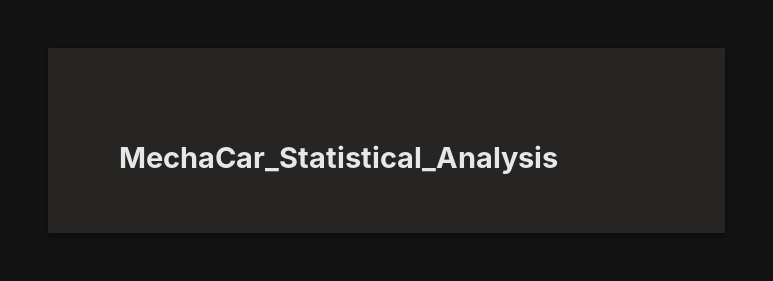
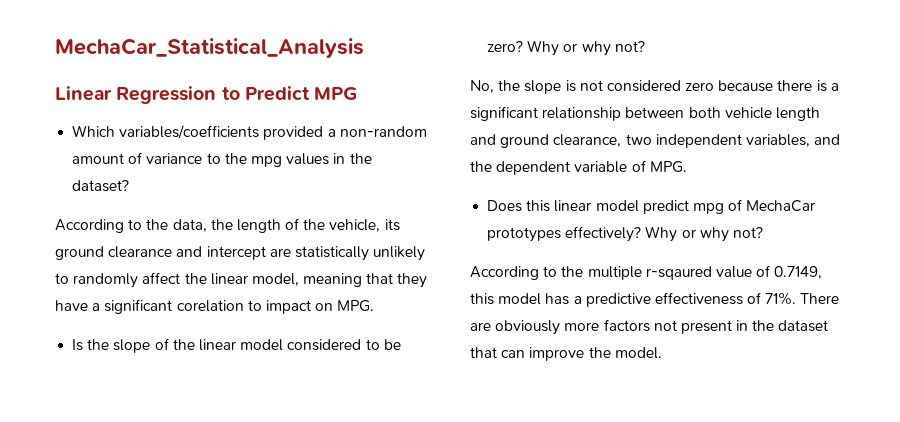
(558, 159) none -> [55,86,358,104] [72,125,427,140] [72,152,372,167] [72,180,130,192] [55,218,400,233] [55,246,426,261] [55,272,428,288] [55,299,375,314] [72,338,401,353] [487,40,645,56] [470,80,839,94] [470,106,820,121] [470,134,841,148] [470,160,687,175] [487,199,816,214] [487,226,763,242] [470,265,823,280] [470,292,840,307] [470,319,829,335] [470,347,662,361] // Linear Regression to Predict MPG // Which variables/coefficients provided a non-random amount of variance to the mpg values in the dataset? // According to the data, the length of the vehicle, its ground clearance and intercept are statistically unlikely to randomly affect the linear model, meaning that they have a significant corelation to impact on MPG. // Is the slope of the linear model considered to be zero? Why or why not? // No, the slope is not considered zero because there is a significant relationship between both vehicle length and ground clearance, two independent variables, and the dependent variable of MPG. // Does this linear model predict mpg of MechaCar prototypes effectively? Why or why not? // According to the multiple r-sqaured value of 0.7149, this model has a predictive effectiveness of 71%. There are obviously more factors not present in the dataset that can improve the model.

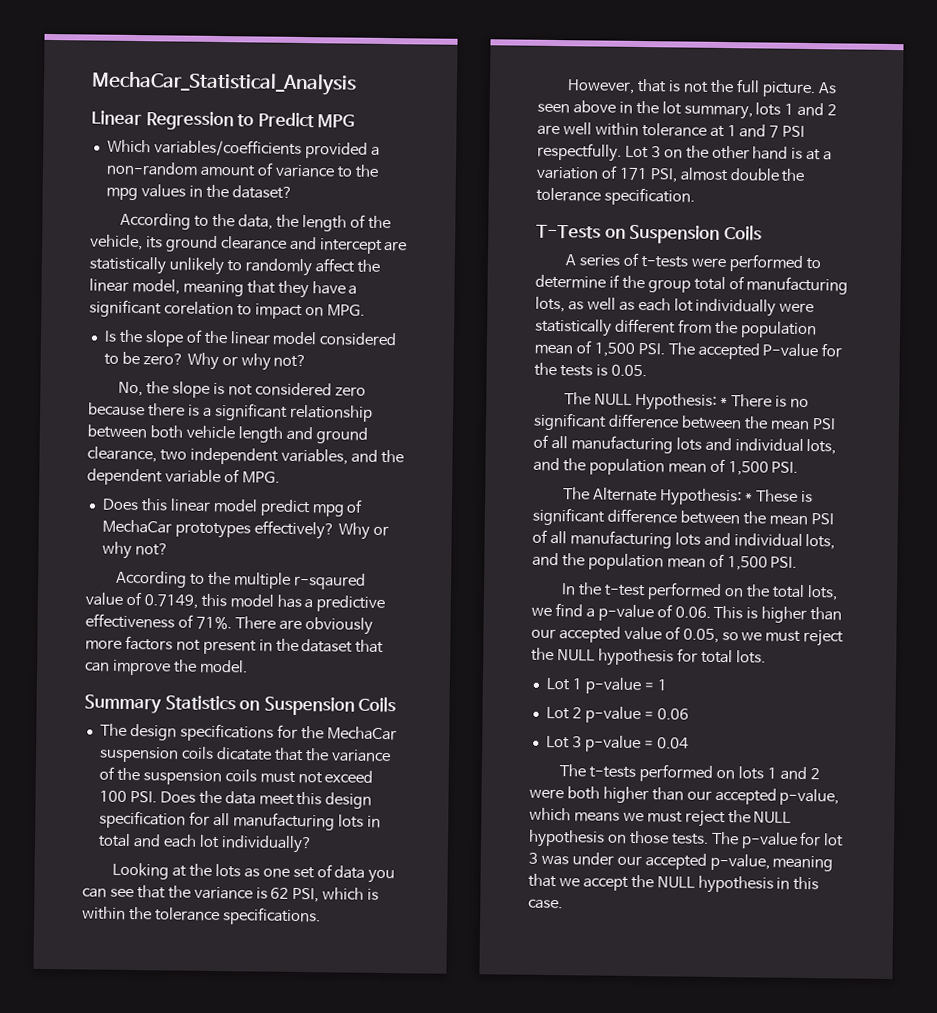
(662, 353) none -> [84,694,397,716] [99,723,397,742] [98,746,391,763] [98,766,374,786] [98,790,373,809] [98,810,381,831] [97,833,313,854] [112,862,396,884] [82,885,380,903] [82,906,321,926] [567,78,837,98] [537,100,838,120] [537,122,806,138] [537,142,833,162] [536,165,806,183] [536,187,695,206] [536,224,762,244] [565,252,821,272] [535,274,849,295] [535,296,815,317] [535,318,817,339] [534,340,843,360] [534,362,647,377] [564,392,809,411] [533,412,836,431] [533,434,837,455] [533,457,799,476] [563,487,813,507] [532,507,834,526] [532,529,836,550] [532,552,798,571] [561,582,838,601] [531,603,843,624] [531,626,845,647] [531,647,766,667] [545,677,667,695] [545,706,689,724] [545,735,689,753] [559,764,820,782] [529,786,840,806] [529,807,792,828] [528,829,845,849] [528,852,834,872] [528,873,820,894] [528,898,563,910] // Summary Statistics on Suspension Coils // The design specifications for the MechaCar suspension coils dicatate that the variance of the suspension coils must not exceed 100 PSI. Does the data meet this design specification for all manufacturing lots in total and each lot individually? // Looking at the lots as one set of data you can see that the variance is 62 PSI, which is within the tolerance specifications. // However, that is not the full picture. As seen above in the lot summary, lots 1 and 2 are well within tolerance at 1 and 7 PSI respectfully. Lot 3 on the other hand is at a variation of 171 PSI, almost double the tolerance specification. // T-Tests on Suspension Coils // A series of t-tests were performed to determine if the group total of manufacturing lots, as well as each lot individually were statistically different from the population mean of 1,500 PSI. The accepted P-value for the tests is 0.05. // The NULL Hypothesis: * There is no significant difference between the mean PSI of all manufacturing lots and individual lots, and the population mean of 1,500 PSI. // The Alternate Hypothesis: * These is significant difference between the mean PSI of all manufacturing lots and individual lots, and the population mean of 1,500 PSI. // In the t-test performed on the total lots, we find a p-value of 0.06. This is higher than our accepted value of 0.05, so we must reject the NULL hypothesis for total lots. // Lot 1 p-value = 1 // Lot 2 p-value = 0.06 // Lot 3 p-value = 0.04 // The t-tests performed on lots 1 and 2 were both higher than our accepted p-value, which means we must reject the NULL hypothesis on those tests. The p-value for lot 3 was under our accepted p-value, meaning that we accept the NULL hypothesis in this case.

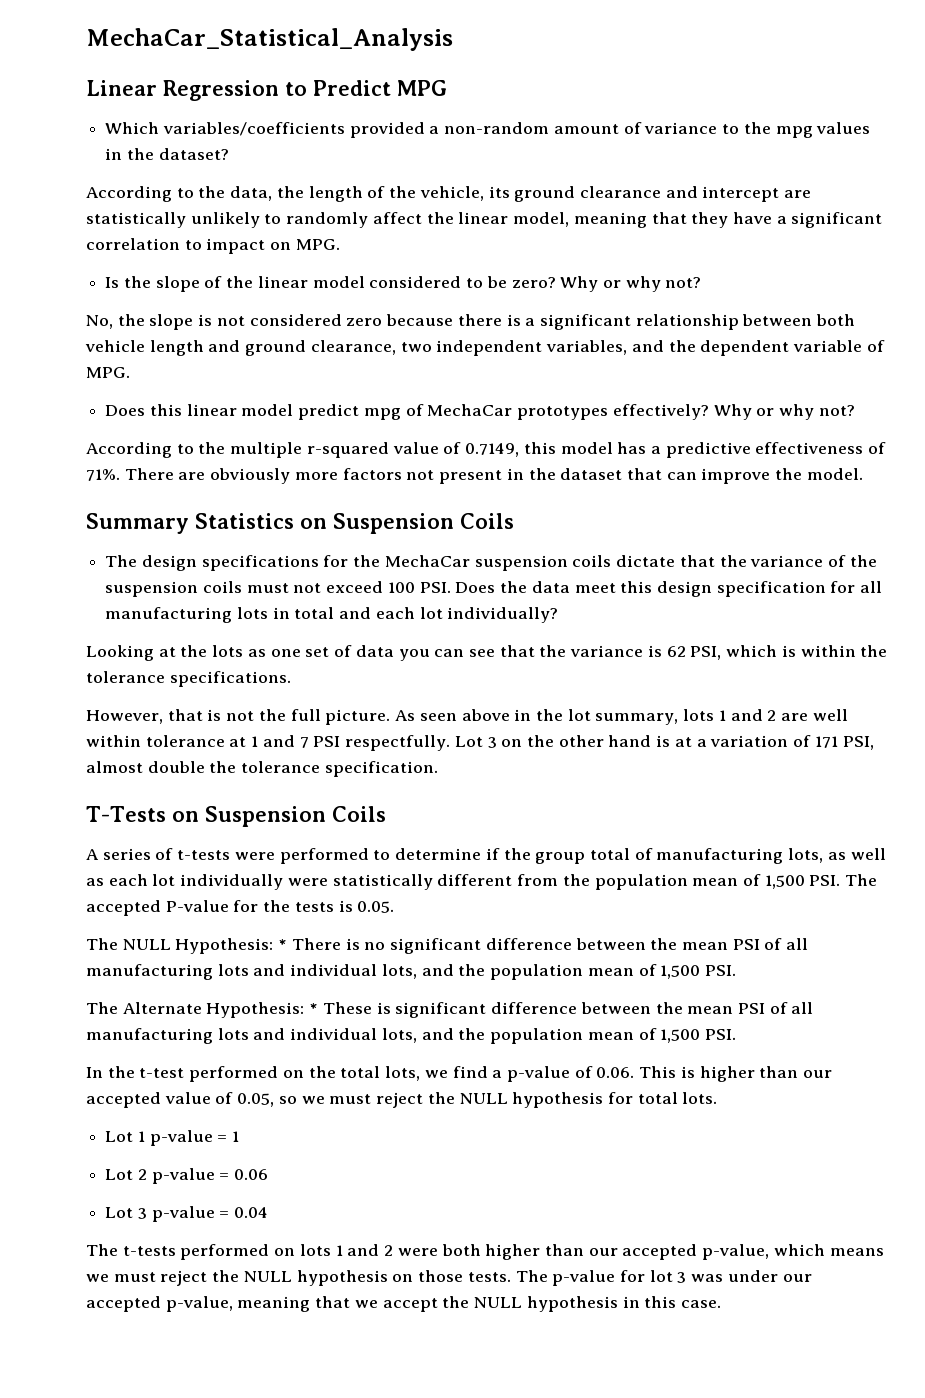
[163,301,234,316] corelation -> [86,238,180,250] correlation
[293,572,366,590] r-sqaured -> [306,442,389,458] r-squared
[215,747,272,761] dicatate -> [616,555,676,567] dictate

